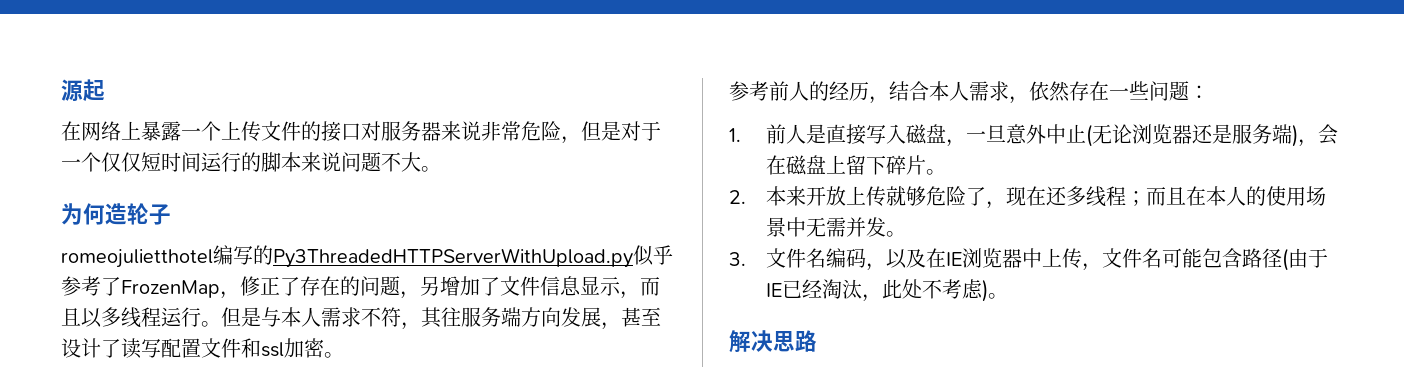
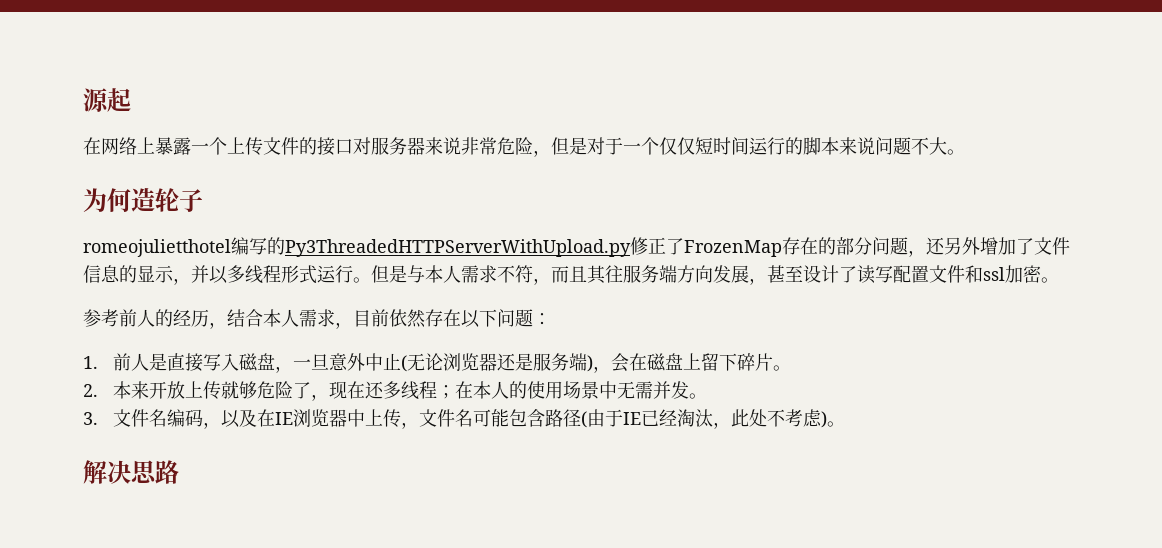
[633,245,673,266] [61,276,440,299] 似乎参考了FrozenMap，修正了存在的问题，另 -> [630,237,980,257] 修正了FrozenMap存在的部分问题，还另外
[580,276,660,299] [61,308,81,326] 显示，而且 -> [119,265,209,285] 的显示，并
(161, 317) none -> [281,265,317,284] 形式
(421, 326) none -> [551,266,587,283] 而且
(1029, 100) none -> [353,309,389,327] 目前
[1109,81,1149,100] 一些 -> [461,309,497,328] 以下
[1145,187,1186,206] 而且 -> (456, 392) none

